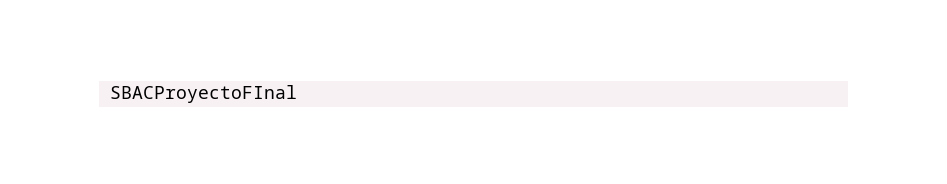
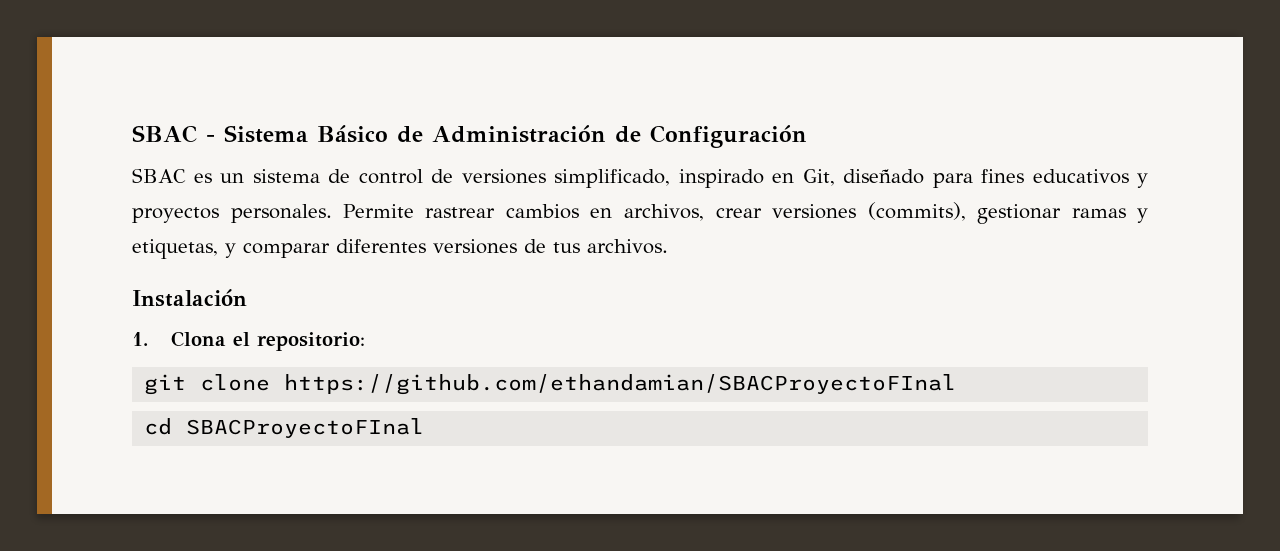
(109, 94) none -> [132,125,807,148] [132,168,1148,188] [132,202,1148,224] [132,239,668,259] [132,289,247,307] [132,331,365,351] [144,374,957,395] [144,418,173,435] SBAC - Sistema Básico de Administración de Configuración // SBAC es un sistema de control de versiones simplificado, inspirado en Git, diseñado para fines educativos y proyectos personales. Permite rastrear cambios en archivos, crear versiones (commits), gestionar ramas y etiquetas, y comparar diferentes versiones de tus archivos. // Instalación // 1. Clona el repositorio: // git clone https://github.com/ethandamian/SBACProyectoFInal // cd

